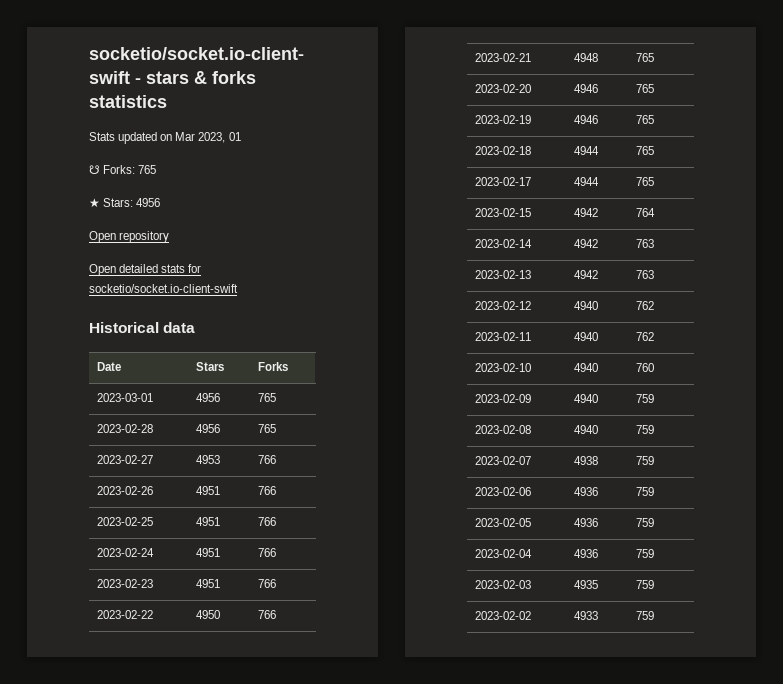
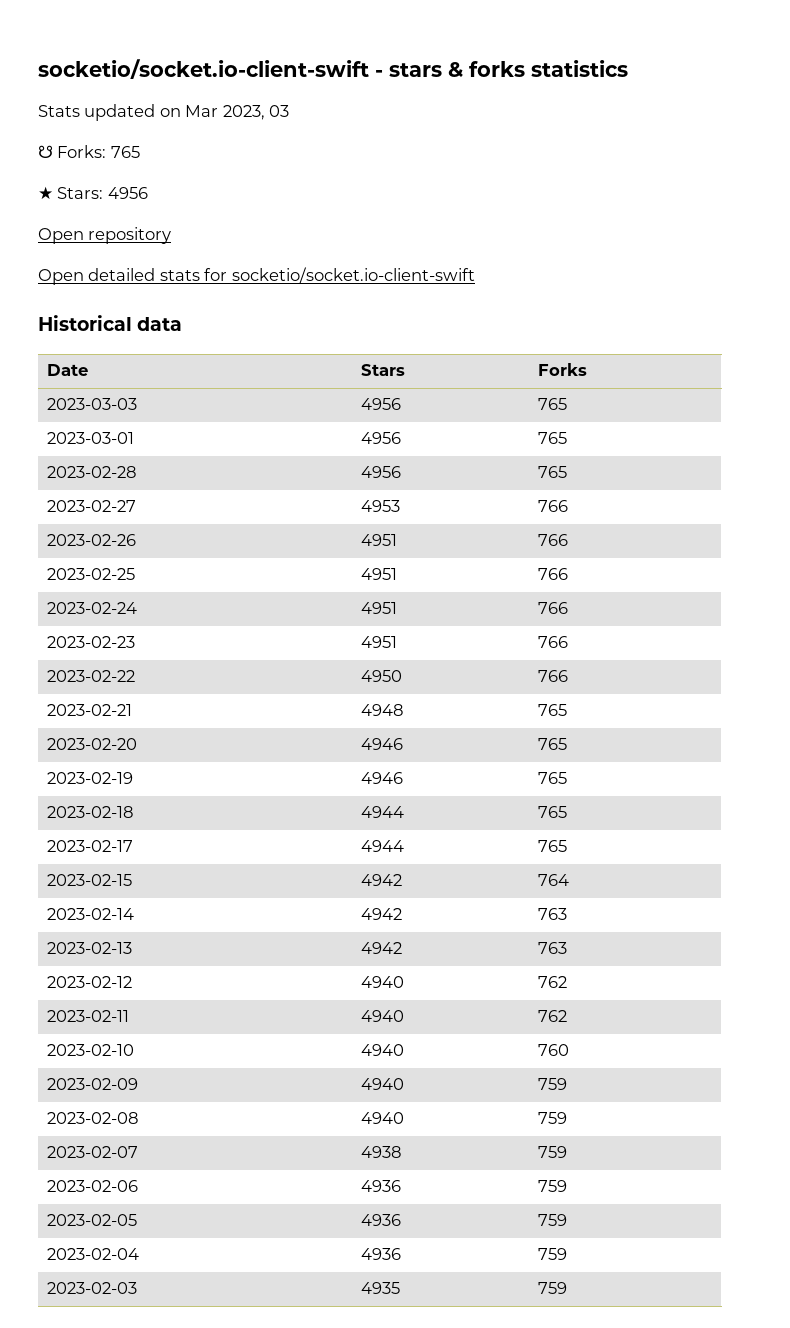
[228,132,241,141] 01 -> [269,105,290,117] 03
(289, 366) none -> [46,398,137,410] [360,398,401,410] [537,398,567,410] // 2023-03-03 | 4956 | 765
[475,611,532,620] [574,611,599,620] [636,611,655,620] // 2023-02-02 | 4933 | 759 -> (567, 1288) none

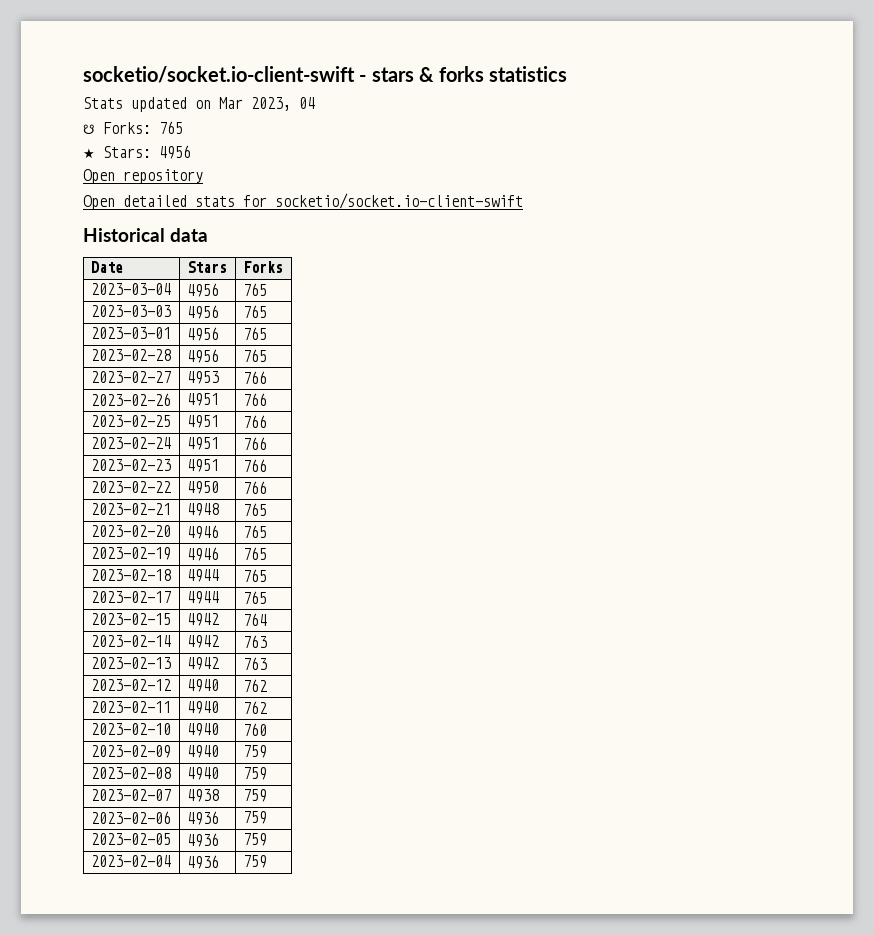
[269,105,290,117] 03 -> [299,97,315,109] 04
(587, 369) none -> [90,283,171,295] [186,283,219,297] [242,283,267,296] // 2023-03-04 | 4956 | 765
[46,1282,137,1294] [360,1282,400,1294] [537,1282,567,1294] // 2023-02-03 | 4935 | 759 -> (267, 861) none

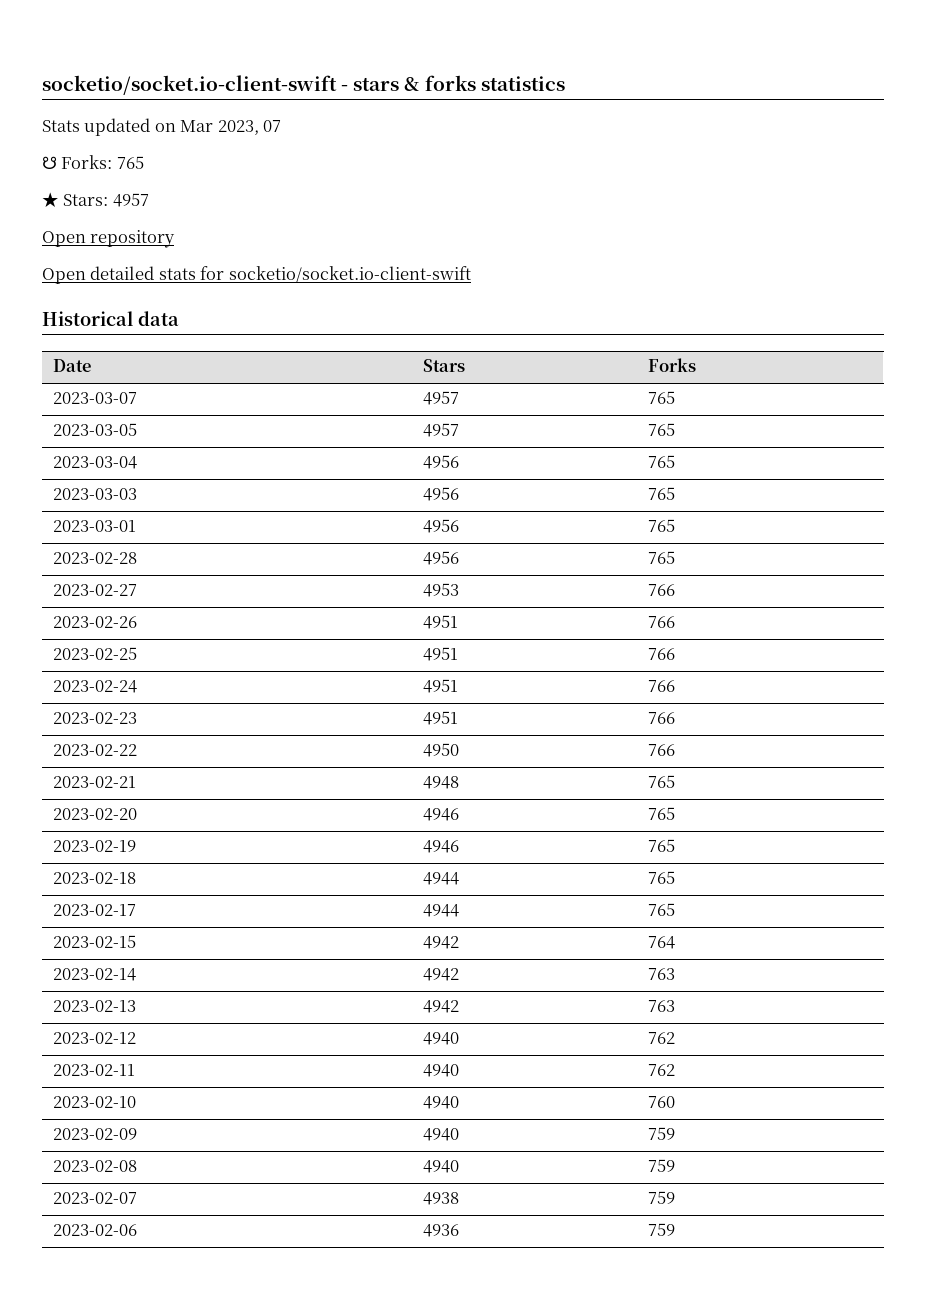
[299,97,315,109] 04 -> [263,120,282,132] 07
[159,145,191,159] 4956 -> [112,193,149,207] 4957
(283, 267) none -> [52,392,137,404] [422,391,459,405] [647,391,675,404] [52,423,137,436] [422,423,459,437] [647,423,675,436] // 2023-03-07 | 4957 | 765 // 2023-03-05 | 4957 | 765
[90,833,171,845] [186,833,219,847] [242,833,267,846] [90,855,171,867] [186,855,219,869] [242,855,267,868] // 2023-02-05 | 4936 | 759 // 2023-02-04 | 4936 | 759 -> (675, 1229) none

